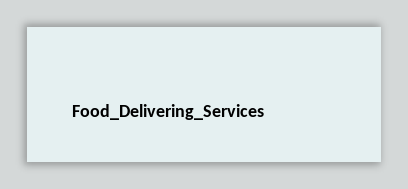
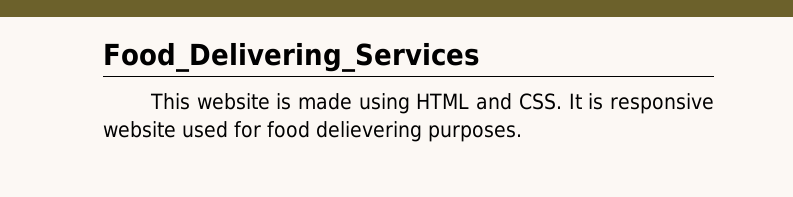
(264, 112) none -> [149,93,714,114] [103,121,522,142] // This website is made using HTML and CSS. It is responsive website used for food delievering purposes.

